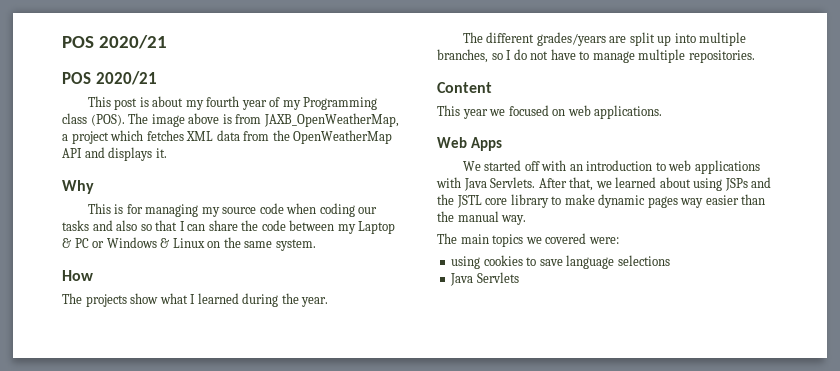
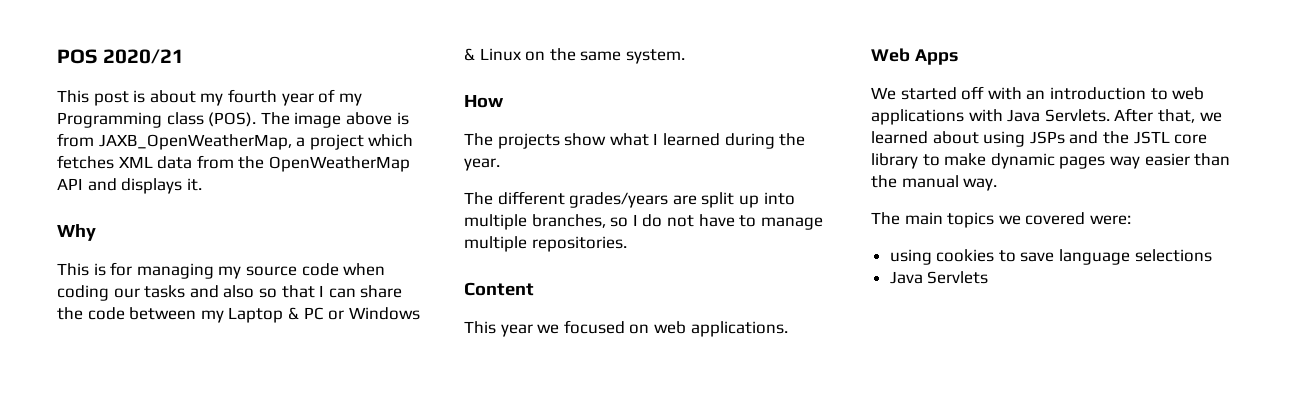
[62,35,167,49] [62,71,157,85] POS 2020/21 // POS 2020/21 -> [57,49,184,64] POS 2020/21

